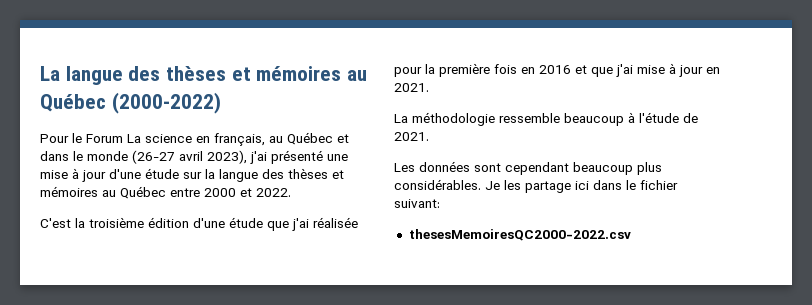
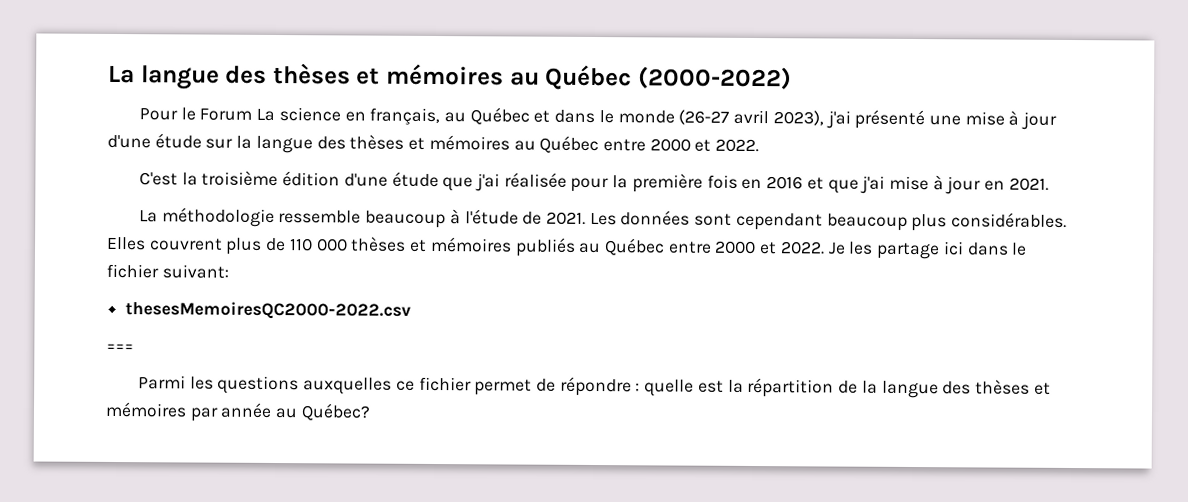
(429, 136) // -> (587, 218) none
(481, 184) none -> [106,236,825,257] Elles couvrent plus de 110 000 thèses et mémoires publiés au Québec entre 2000 et 2022.
(631, 235) none -> [106,343,134,352] [137,375,1051,399] [105,401,371,422] // === // Parmi les questions auxquelles ce fichier permet de répondre : quelle est la répartition de la langue des thèses et mémoires par année au Québec?

